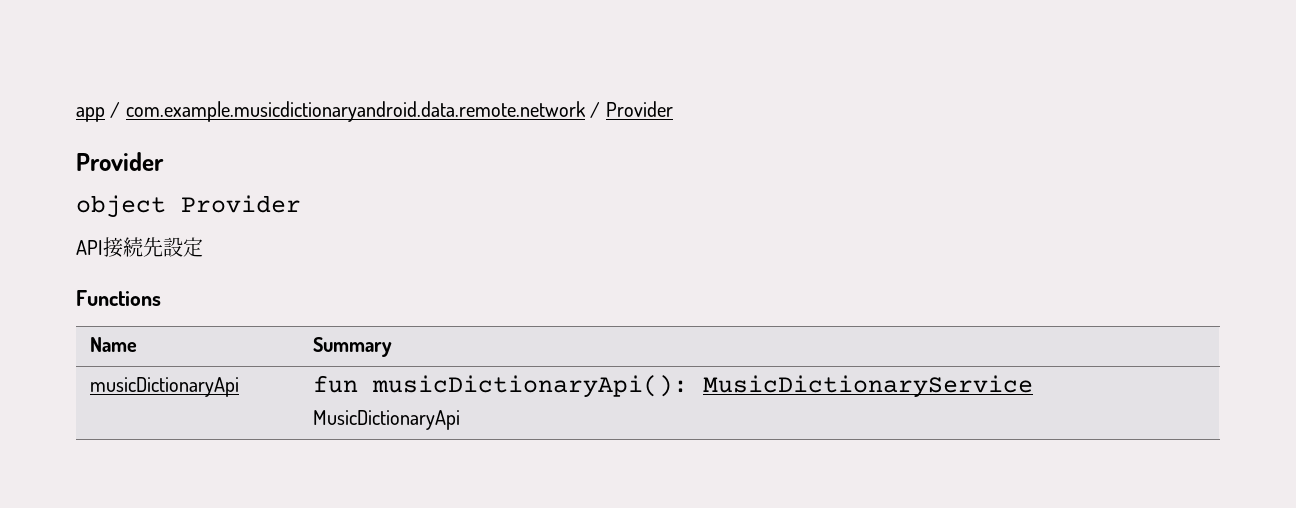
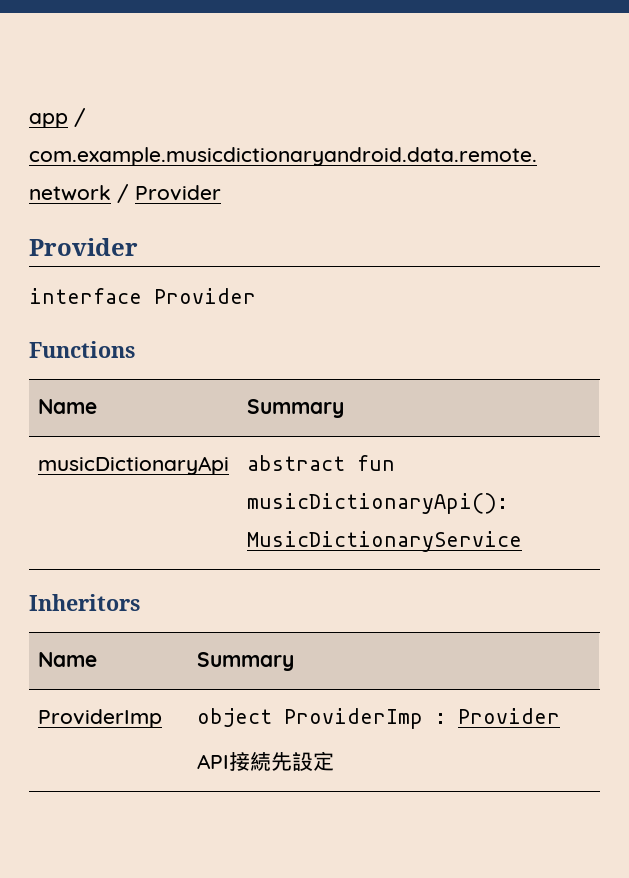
[76,195,301,218] [76,237,203,258] object Provider // API接続先設定 -> [29,288,256,304] interface Provider
(239, 387) none -> [246,455,345,471] abstract
[312,410,460,430] // MusicDictionaryApi -> [29,594,140,611] [37,652,97,667] [196,652,294,671] [37,709,162,728] [196,708,560,729] [196,751,334,771] // Inheritors // Name | Summary // ProviderImp | object ProviderImp : Provider // API接続先設定

